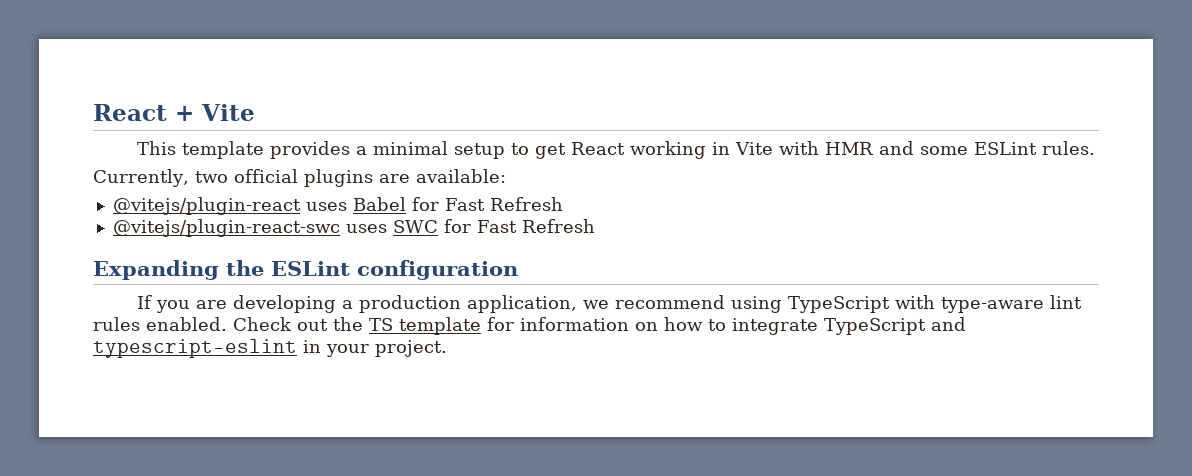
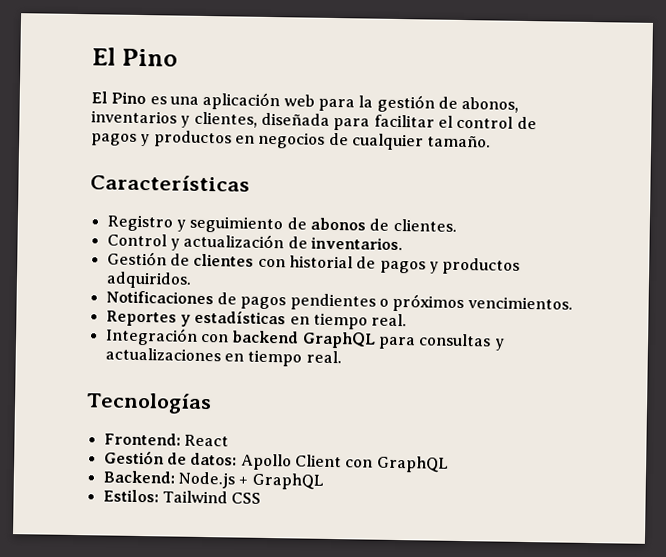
[93,104,255,121] [137,141,1096,159] [93,169,506,187] [112,197,563,215] [112,219,595,237] [93,260,518,280] [137,295,1083,313] [93,317,966,335] [93,339,447,358] React + Vite // This template provides a minimal setup to get React working in Vite with HMR and some ESLint rules. // Currently, two official plugins are available: // @vitejs/plugin-react uses Babel for Fast Refresh // @vitejs/plugin-react-swc uses SWC for Fast Refresh // Expanding the ESLint configuration // If you are developing a production application, we recommend using TypeScript with type-aware lint rules enabled. Check out the TS template for information on how to integrate TypeScript and typescript-eslint in your project. -> [92,47,178,67] [91,91,520,113] [91,110,537,131] [91,130,492,151] [90,174,250,192] [106,214,457,234] [106,233,403,251] [106,251,521,275] [105,271,192,289] [105,290,573,313] [105,310,408,330] [104,327,505,351] [104,347,342,367] [86,392,212,415] [103,432,229,447] [103,450,449,473] [102,470,324,490] [102,489,262,504] El Pino // El Pino es una aplicación web para la gestión de abonos, inventarios y clientes, diseñada para facilitar el control de pagos y productos en negocios de cualquier tamaño. // Características // Registro y seguimiento de abonos de clientes. // Control y actualización de inventarios. // Gestión de clientes con historial de pagos y productos adquiridos. // Notificaciones de pagos pendientes o próximos vencimientos. // Reportes y estadísticas en tiempo real. // Integración con backend GraphQL para consultas y actualizaciones en tiempo real. // Tecnologías // Frontend: React // Gestión de datos: Apollo Client con GraphQL // Backend: Node.js + GraphQL // Estilos: Tailwind CSS

